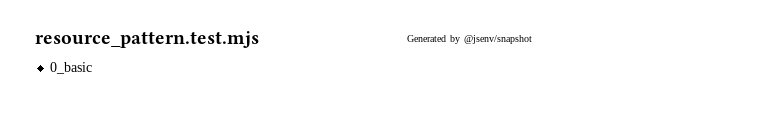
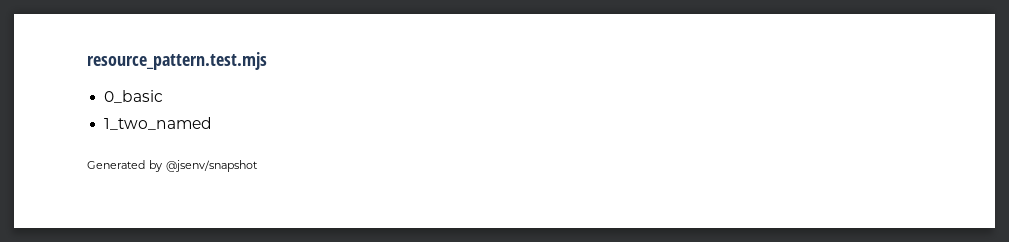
(93, 68) none -> [104,117,213,130] // 1_two_named

